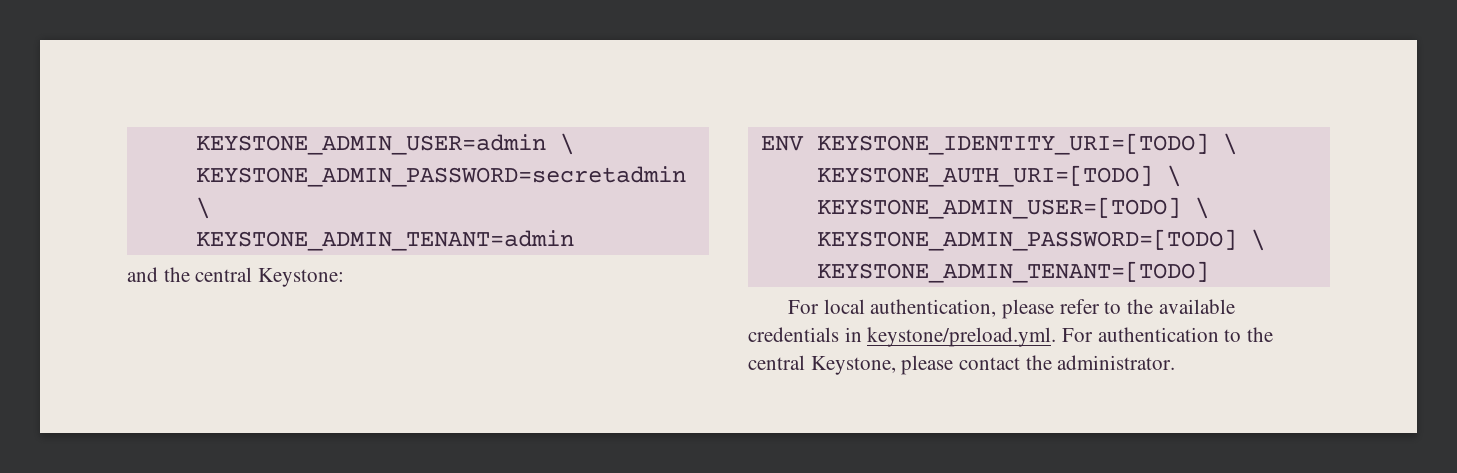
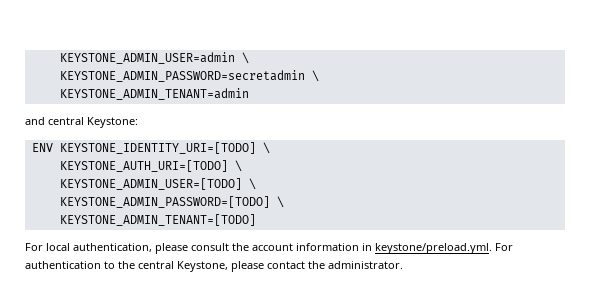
[163,267,190,282] the -> (45, 121) none
[1059,299,1235,314] [748,327,839,342] refer to the available credentials -> [191,243,359,251] consult the account information

